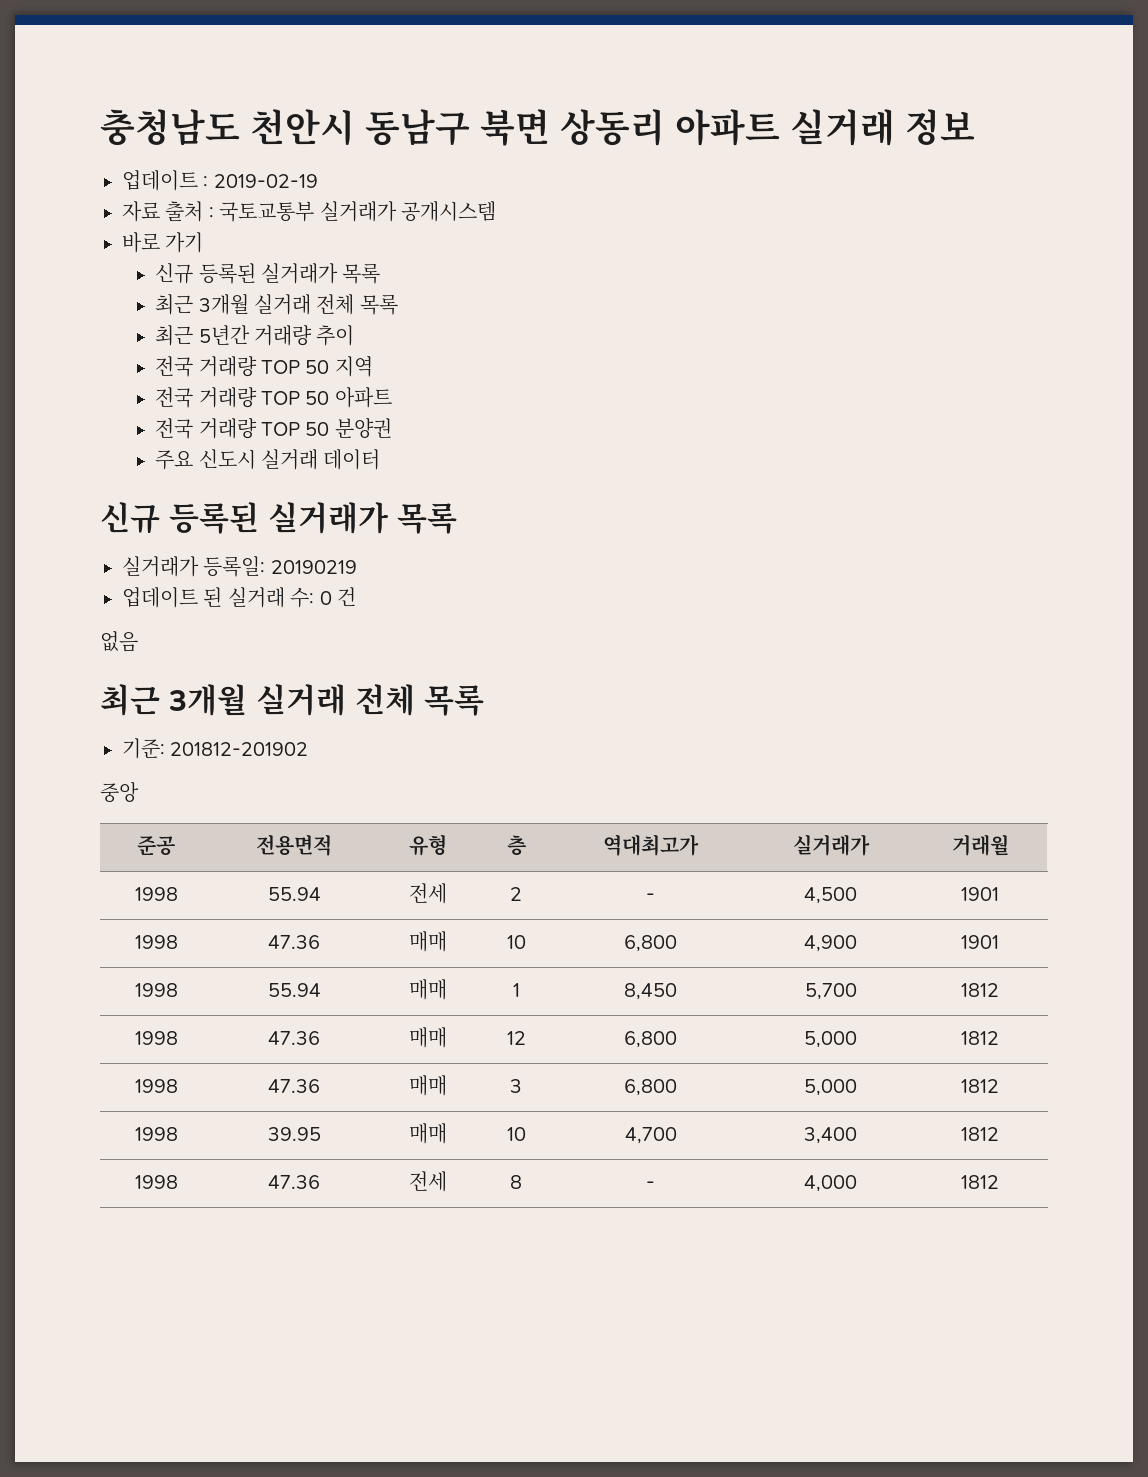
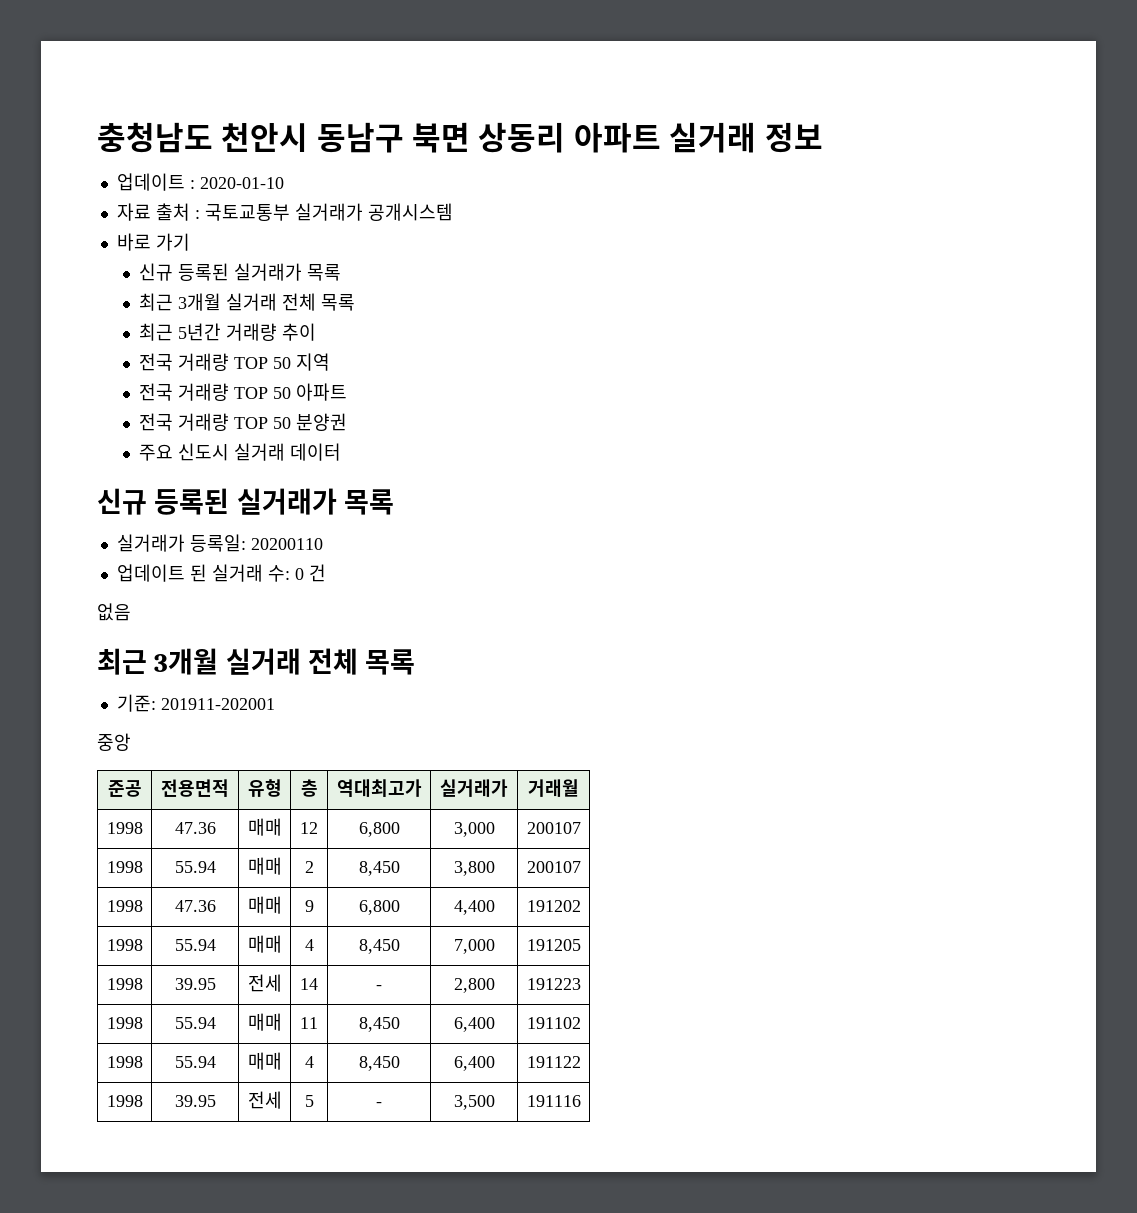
[213,174,318,188] 2019-02-19 -> [199,177,284,189] 2020-01-10
[270,560,357,574] 20190219 -> [250,538,323,550] 20200110
[170,742,309,756] 201812-201902 -> [160,698,275,710] 201911-202001
[134,887,178,901] [267,887,321,901] [409,883,447,904] [510,887,522,901] [646,893,655,901] [804,887,857,904] [961,887,999,901] [134,935,178,949] [268,935,320,949] [409,931,447,952] [506,935,526,949] [624,935,677,952] [804,935,857,952] [961,935,999,949] [134,983,178,997] [267,983,321,997] [409,979,447,1000] [512,983,520,997] [624,983,677,1000] [804,983,857,1000] [961,983,999,997] // 1998 | 55.94 | 전세 | 2 | - | 4,500 | 1901 // 1998 | 47.36 | 매매 | 10 | 6,800 | 4,900 | 1901 // 1998 | 55.94 | 매매 | 1 | 8,450 | 5,700 | 1812 -> (579, 788) none
[804,1031,857,1048] [961,1031,999,1045] [134,1079,178,1093] [268,1079,320,1093] [409,1075,447,1096] [510,1079,522,1093] [624,1079,677,1096] [804,1079,857,1096] [961,1079,999,1093] [134,1127,178,1141] [267,1127,321,1141] [409,1123,447,1144] [506,1127,526,1141] [624,1127,677,1144] [804,1127,857,1144] [961,1127,999,1141] [134,1175,178,1189] [268,1175,320,1189] [409,1171,447,1192] [510,1175,522,1189] [646,1181,655,1189] [804,1175,857,1192] [961,1175,999,1189] 5,000 | 1812 // 1998 | 47.36 | 매매 | 3 | 6,800 | 5,000 | 1812 // 1998 | 39.95 | 매매 | 10 | 4,700 | 3,400 | 1812 // 1998 | 47.36 | 전세 | 8 | - | 4,000 | 1812 -> [453,822,495,837] [526,822,581,834] [106,861,143,873] [174,861,216,873] [247,857,282,875] [304,861,314,873] [358,861,400,876] [453,861,495,876] [526,861,581,873] [106,900,143,912] [174,900,216,912] [247,896,282,914] [304,900,314,912] [358,900,400,915] [453,900,495,915] [526,900,581,912] [106,939,143,951] [174,939,216,951] [247,935,282,953] [304,939,314,951] [358,939,400,954] [453,939,495,954] [526,939,581,951] [106,978,143,990] [174,978,216,990] [247,974,282,992] [300,978,318,990] [376,985,382,990] [453,978,495,993] [526,978,581,990] [106,1017,143,1029] [174,1017,216,1029] [247,1013,282,1031] [300,1017,318,1029] [358,1017,400,1032] [453,1017,495,1032] [526,1017,581,1029] [106,1056,143,1068] [174,1056,216,1068] [247,1052,282,1070] [304,1056,314,1068] [358,1056,400,1071] [453,1056,495,1071] [526,1056,581,1068] [106,1095,143,1107] [174,1095,216,1107] [247,1091,282,1109] [304,1095,314,1107] [376,1102,382,1107] [453,1095,495,1110] [526,1095,581,1107] 3,000 | 200107 // 1998 | 55.94 | 매매 | 2 | 8,450 | 3,800 | 200107 // 1998 | 47.36 | 매매 | 9 | 6,800 | 4,400 | 191202 // 1998 | 55.94 | 매매 | 4 | 8,450 | 7,000 | 191205 // 1998 | 39.95 | 전세 | 14 | - | 2,800 | 191223 // 1998 | 55.94 | 매매 | 11 | 8,450 | 6,400 | 191102 // 1998 | 55.94 | 매매 | 4 | 8,450 | 6,400 | 191122 // 1998 | 39.95 | 전세 | 5 | - | 3,500 | 191116

